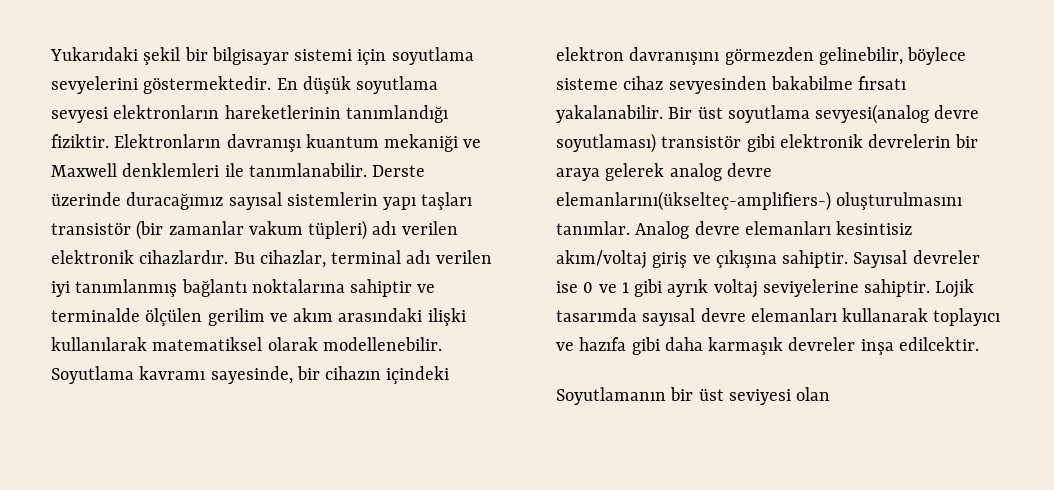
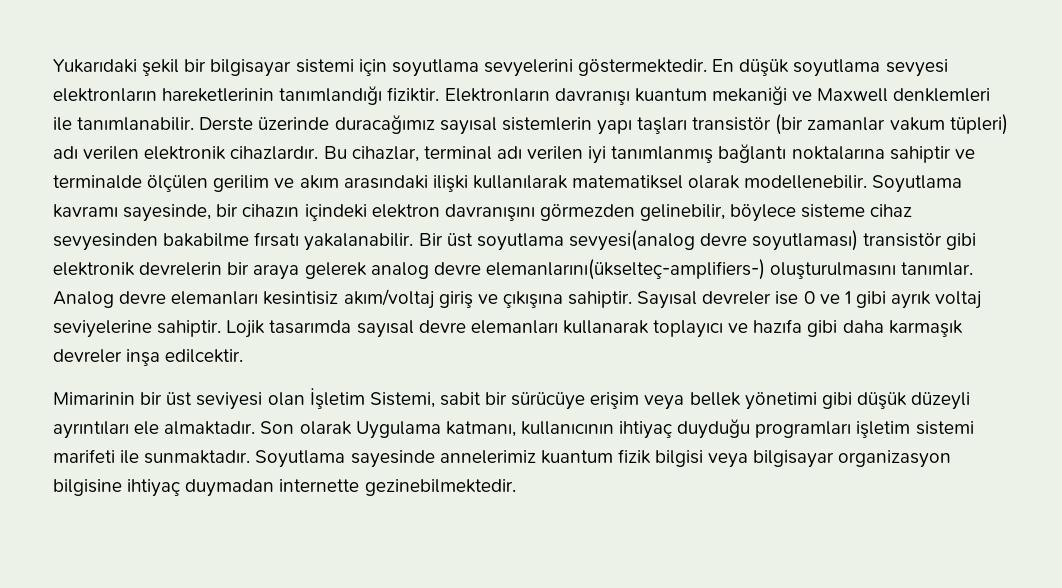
[556,387,666,405] Soyutlamanın -> [53,392,135,405] Mimarinin
(831, 394) none -> [309,388,971,410] [53,419,974,439] [53,449,952,468] [53,479,516,497] İşletim Sistemi, sabit bir sürücüye erişim veya bellek yönetimi gibi düşük düzeyli ayrıntıları ele almaktadır. Son olarak Uygulama katmanı, kullanıcının ihtiyaç duyduğu programları işletim sistemi marifeti ile sunmaktadır. Soyutlama sayesinde annelerimiz kuantum fizik bilgisi veya bilgisayar organizasyon bilgisine ihtiyaç duymadan internette gezinebilmektedir.

